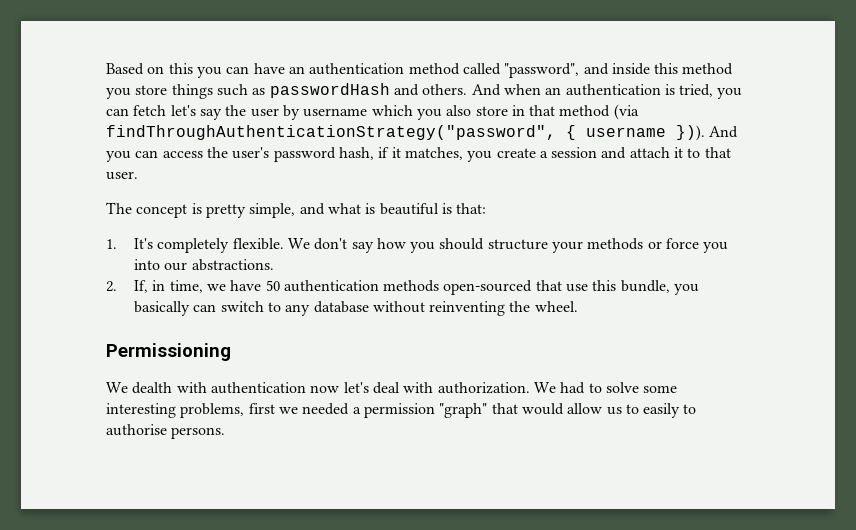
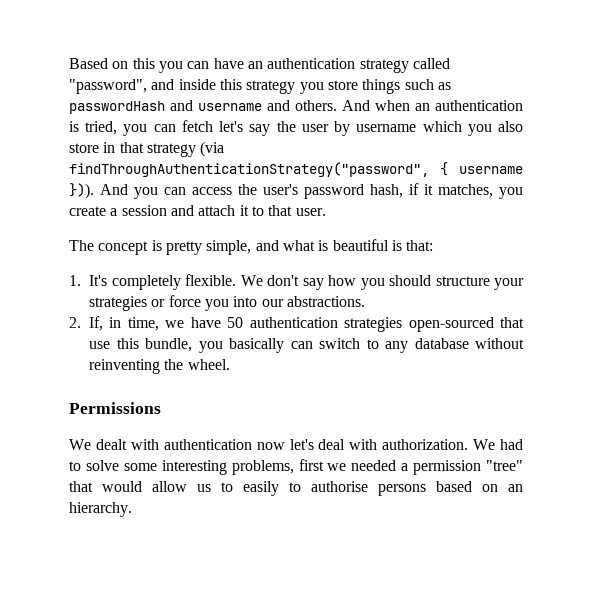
[408,63,460,75] method -> [359,59,409,73] strategy
[682,63,734,75] method -> [246,80,296,94] strategy
(419, 90) none -> [198,100,290,111] username and
[559,105,611,117] method -> [146,143,196,157] strategy
[587,238,644,250] methods -> [89,296,147,311] strategies
[383,280,440,292] methods -> [344,317,403,332] strategies
[106,343,231,361] [106,382,173,394] Permissioning // We dealth -> [69,402,161,414] [69,439,127,450] Permissions // We dealt
[439,403,488,418] "graph" -> [485,460,523,471] "tree"
[171,427,226,439] persons. -> [378,481,523,496] [69,502,132,517] persons based on an hierarchy.

